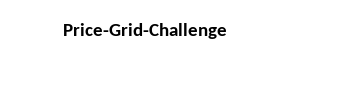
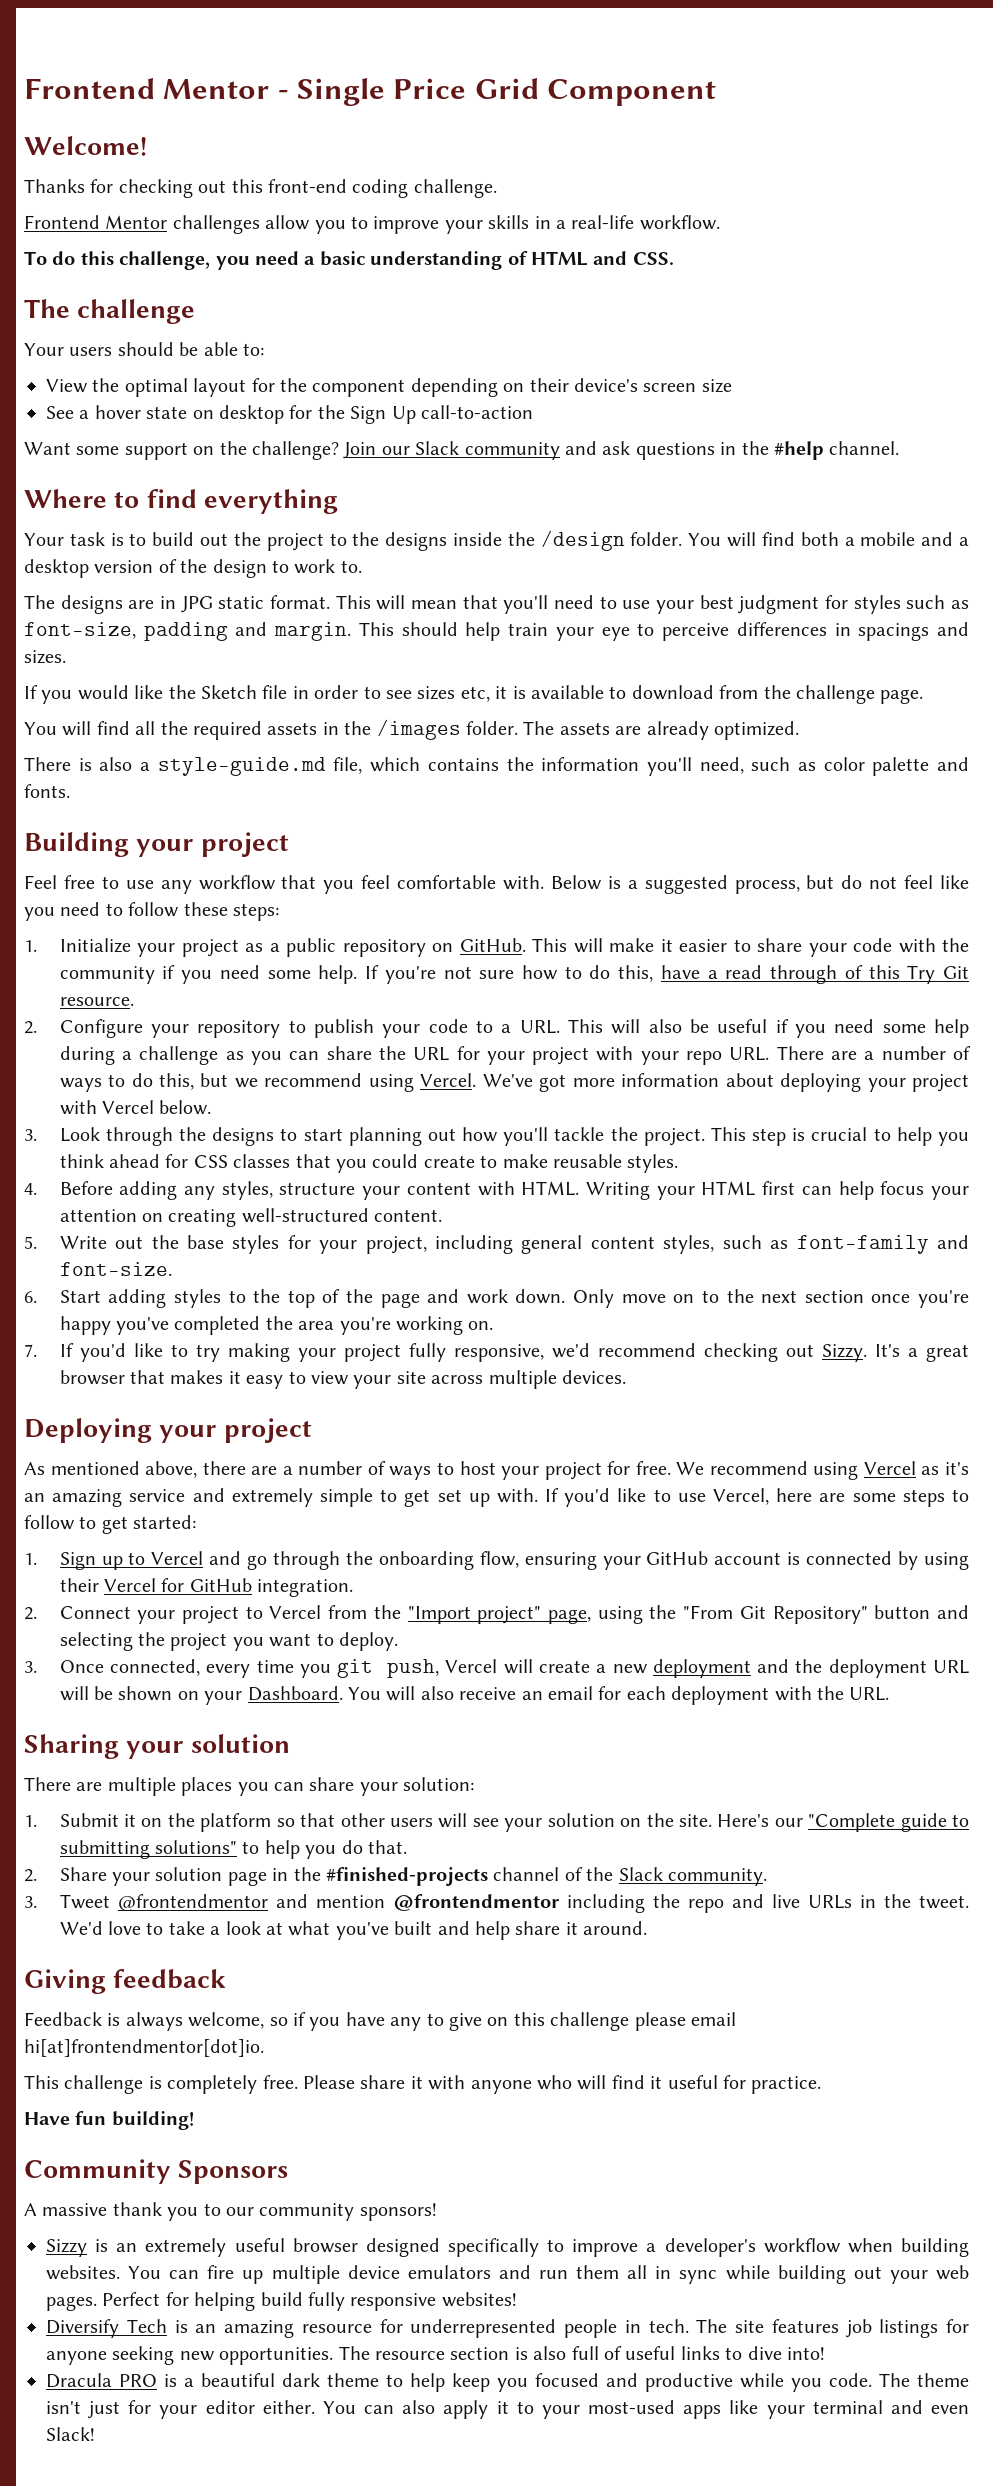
[63,23,227,39] Price-Grid-Challenge -> [24,78,717,106] [24,136,147,156] [24,179,497,198] [24,215,720,234] [24,251,674,270] [24,299,196,324] [24,342,264,356] [46,378,732,397] [46,405,533,424] [24,441,900,460] [24,489,338,514] [24,530,970,551] [24,559,362,578] [24,595,969,614] [24,622,970,641] [24,650,66,664] [24,685,924,704] [24,719,799,740] [24,757,969,776] [24,784,70,798] [24,832,289,857] [24,875,969,894] [24,902,279,921] [24,938,969,957] [59,965,970,984] [59,997,134,1006] [24,1019,970,1038] [59,1046,971,1065] [59,1073,970,1092] [59,1100,212,1115] [24,1127,970,1146] [59,1154,679,1173] [24,1181,970,1200] [59,1208,443,1227] [24,1235,969,1254] [59,1262,172,1276] [24,1289,970,1308] [59,1316,494,1335] [24,1343,970,1362] [59,1370,627,1389] [24,1418,312,1443] [24,1461,969,1480] [24,1488,969,1507] [24,1515,197,1534] [24,1551,970,1570] [59,1578,354,1597] [24,1605,970,1624] [59,1632,399,1651] [24,1659,970,1678] [59,1686,890,1705] [24,1734,290,1759] [24,1777,475,1796] [24,1813,969,1832] [59,1840,408,1859] [24,1867,768,1886] [24,1894,969,1913] [59,1921,648,1940] [24,1969,227,1994] [24,2012,736,2031] [24,2039,264,2057] [24,2075,822,2094] [24,2111,194,2130] [24,2159,289,2184] [24,2202,437,2221] [46,2238,969,2257] [46,2265,969,2284] [46,2292,517,2311] [46,2319,969,2338] [46,2346,825,2365] [46,2373,969,2392] [46,2400,969,2419] [46,2427,95,2441] Frontend Mentor - Single Price Grid Component // Welcome! // Thanks for checking out this front-end coding challenge. // Frontend Mentor challenges allow you to improve your skills in a real-life workflow. // To do this challenge, you need a basic understanding of HTML and CSS. // The challenge // Your users should be able to: // View the optimal layout for the component depending on their device's screen size // See a hover state on desktop for the Sign Up call-to-action // Want some support on the challenge? Join our Slack community and ask questions in the #help channel. // Where to find everything // Your task is to build out the project to the designs inside the /design folder. You will find both a mobile and a desktop version of the design to work to. // The designs are in JPG static format. This will mean that you'll need to use your best judgment for styles such as font-size, padding and margin. This should help train your eye to perceive differences in spacings and sizes. // If you would like the Sketch file in order to see sizes etc, it is available to download from the challenge page. // You will find all the required assets in the /images folder. The assets are already optimized. // There is also a style-guide.md file, which contains the information you'll need, such as color palette and fonts. // Building your project // Feel free to use any workflow that you feel comfortable with. Below is a suggested process, but do not feel like you need to follow these steps: // 1. Initialize your project as a public repository on GitHub. This will make it easier to share your code with the community if you need some help. If you're not sure how to do this, have a read through of this Try Git resource. // 2. Configure your repository to publish your code to a URL. This will also be useful if you need some help during a challenge as you can share the URL for your project with your repo URL. There are a number of ways to do this, but we recommend using Vercel. We've got more information about deploying your project with Vercel below. // 3. Look through the designs to start planning out how you'll tackle the project. This step is crucial to help you think ahead for CSS classes that you could create to make reusable styles. // 4. Before adding any styles, structure your content with HTML. Writing your HTML first can help focus your attention on creating well-structured content. // 5. Write out the base styles for your project, including general content styles, such as font-family and font-size. // 6. Start adding styles to the top of the page and work down. Only move on to the next section once you're happy you've completed the area you're working on. // 7. If you'd like to try making your project fully responsive, we'd recommend checking out Sizzy. It's a great browser that makes it easy to view your site across multiple devices. // Deploying your project // As mentioned above, there are a number of ways to host your project for free. We recommend using Vercel as it's an amazing service and extremely simple to get set up with. If you'd like to use Vercel, here are some steps to follow to get started: // 1. Sign up to Vercel and go through the onboarding flow, ensuring your GitHub account is connected by using their Vercel for GitHub integration. // 2. Connect your project to Vercel from the "Import project" page, using the "From Git Repository" button and selecting the project you want to deploy. // 3. Once connected, every time you git push, Vercel will create a new deployment and the deployment URL will be shown on your Dashboard. You will also receive an email for each deployment with the URL. // Sharing your solution // There are multiple places you can share your solution: // 1. Submit it on the platform so that other users will see your solution on the site. Here's our "Complete guide to submitting solutions" to help you do that. // 2. Share your solution page in the #finished-projects channel of the Slack community. // 3. Tweet @frontendmentor and mention @frontendmentor including the repo and live URLs in the tweet. We'd love to take a look at what you've built and help share it around. // Giving feedback // Feedback is always welcome, so if you have any to give on this challenge please email hi[at]frontendmentor[dot]io. // This challenge is completely free. Please share it with anyone who will find it useful for practice. // Have fun building! // Community Sponsors // A massive thank you to our community sponsors! // Sizzy is an extremely useful browser designed specifically to improve a developer's workflow when building websites. You can fire up multiple device emulators and run them all in sync while building out your web pages. Perfect for helping build fully responsive websites! // Diversify Tech is an amazing resource for underrepresented people in tech. The site features job listings for anyone seeking new opportunities. The resource section is also full of useful links to dive into! // Dracula PRO is a beautiful dark theme to help keep you focused and productive while you code. The theme isn't just for your editor either. You can also apply it to your most-used apps like your terminal and even Slack!

